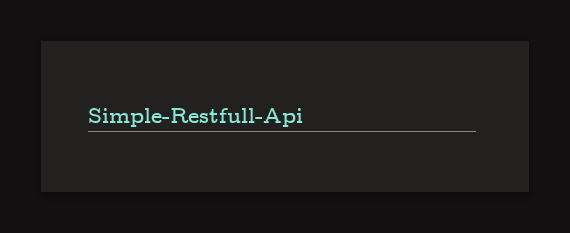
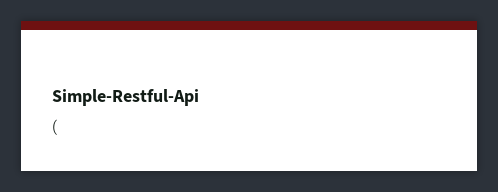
[88,108,303,127] Simple-Restfull-Api -> [52,89,199,106] [52,119,58,135] Simple-Restful-Api // (

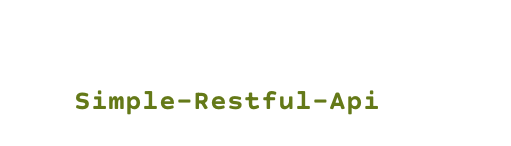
[52,119,58,135] // ( -> (380, 102) none

